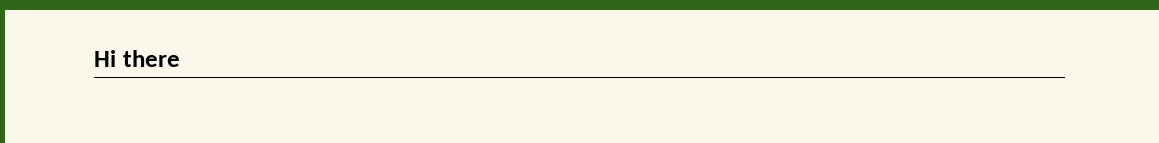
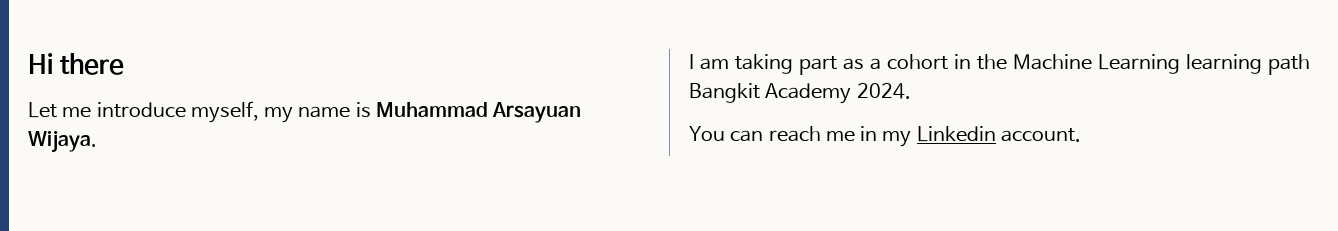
(180, 58) none -> [28,101,582,123] [28,130,97,153] [689,54,1310,75] [689,83,911,104] [689,126,1081,147] // Let me introduce myself, my name is Muhammad Arsayuan Wijaya. // I am taking part as a cohort in the Machine Learning learning path Bangkit Academy 2024. // You can reach me in my Linkedin account.

